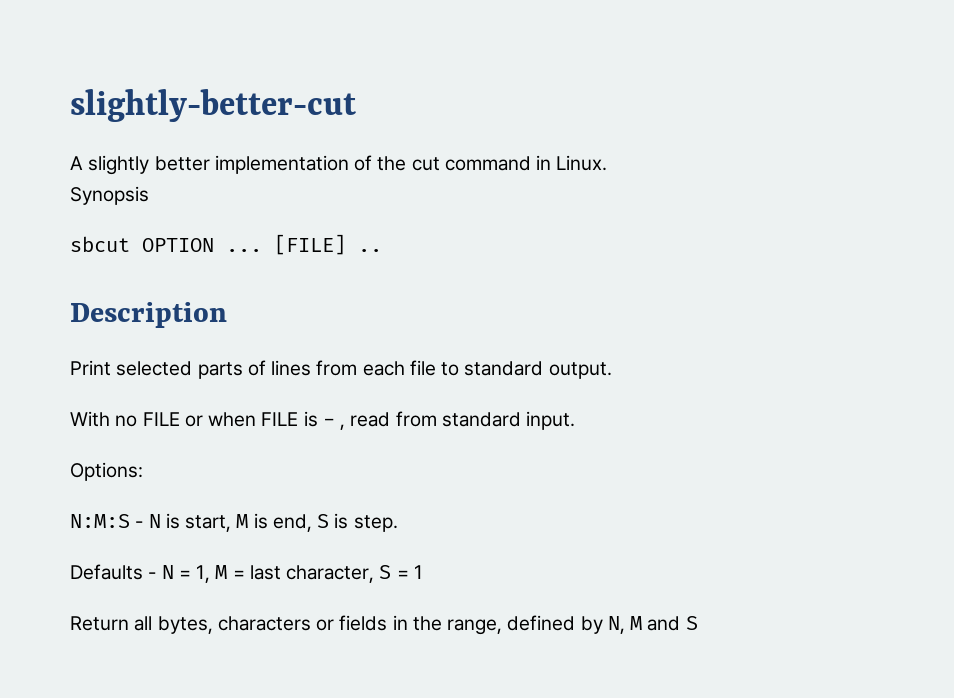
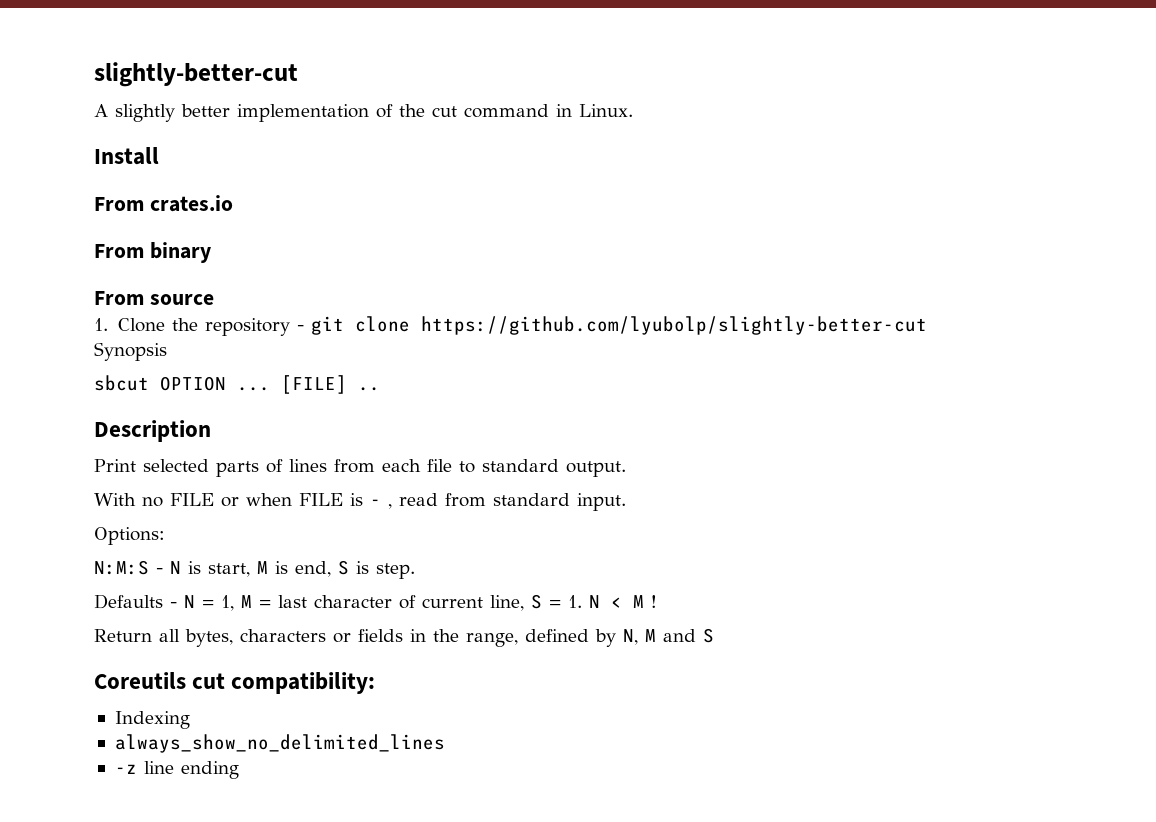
(608, 163) none -> [94,147,159,165] [94,195,233,212] [94,242,211,263] [94,291,214,305] [94,316,927,336] // Install // From crates.io // From binary // From source // 1. Clone the repository - git clone https://github.com/lyubolp/slightly-better-cut
[286,565,423,583] character, S = 1 -> [314,594,657,611] character of current line, S = 1. N < M !
(698, 623) none -> [94,672,376,694] [114,711,190,729] [114,734,445,753] [114,761,239,779] // Coreutils cut compatibility: // Indexing // always_show_no_delimited_lines // -z line ending

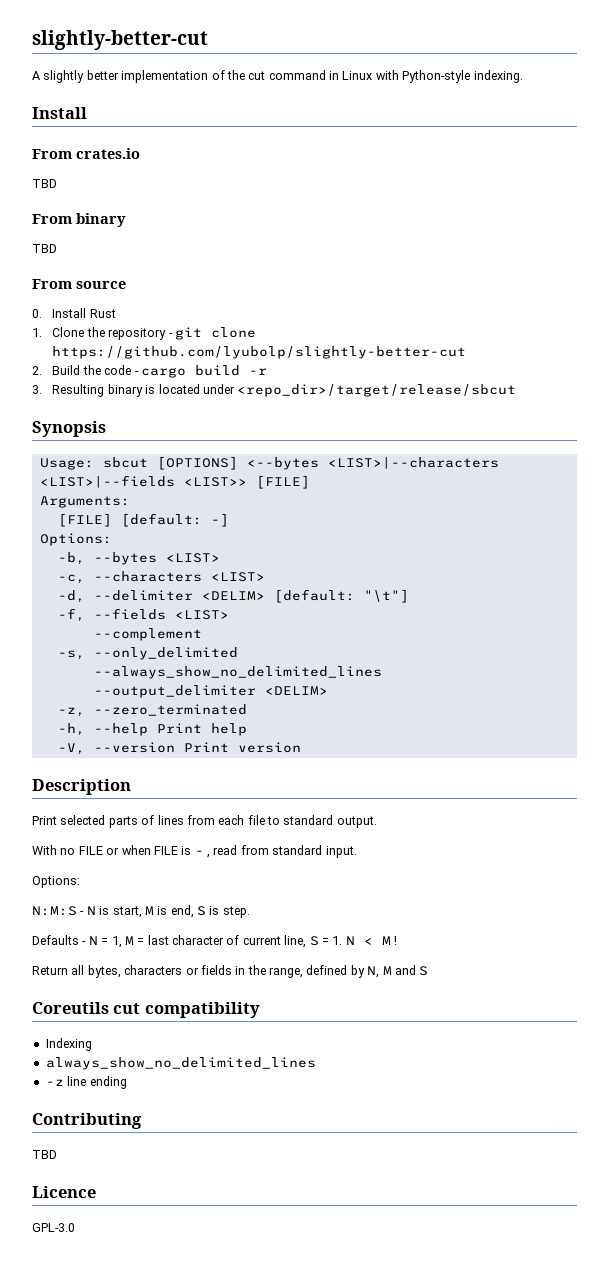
[579,104,633,117] Linux. -> [342,70,523,83] Linux with Python-style indexing.
(233, 203) none -> [32,179,57,188] // TBD
(211, 252) none -> [32,244,57,253] // TBD
(214, 299) none -> [32,308,116,318] // 0. Install Rust
[94,342,167,361] [94,375,380,394] Synopsis // sbcut OPTION ... [FILE] .. -> [32,365,267,378] [32,384,517,397] [32,421,106,437] [39,456,499,470] [39,475,310,489] [39,496,130,508] [57,513,229,527] [39,533,112,546] [57,552,220,565] [57,571,265,584] [57,589,409,603] [57,608,229,622] [93,628,202,641] [57,647,238,660] [93,666,382,679] [93,685,328,698] [57,704,247,717] [57,723,247,736] [57,742,301,755] 2. Build the code - cargo build -r // 3. Resulting binary is located under <repo_dir>/target/release/sbcut // Synopsis // Usage: sbcut [OPTIONS] <--bytes <LIST>|--characters <LIST>|--fields <LIST>> [FILE] // Arguments: // [FILE] [default: -] // Options: // -b, --bytes <LIST> // -c, --characters <LIST> // -d, --delimiter <DELIM> [default: "\t"] // -f, --fields <LIST> // --complement // -s, --only_delimited // --always_show_no_delimited_lines // --output_delimiter <DELIM> // -z, --zero_terminated // -h, --help Print help // -V, --version Print version
[231,672,376,694] compatibility: -> [144,1002,260,1018] compatibility
(239, 770) none -> [32,1113,142,1129] [32,1150,57,1159] [32,1186,96,1198] [32,1223,75,1232] // Contributing // TBD // Licence // GPL-3.0

